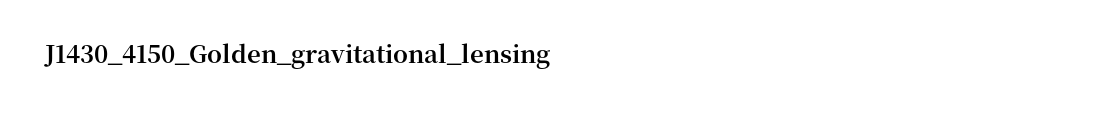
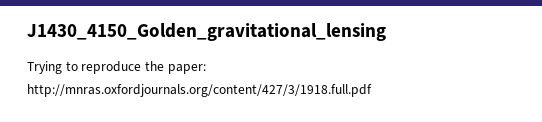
(550, 56) none -> [27,61,206,74] [27,84,372,97] // Trying to reproduce the paper: http://mnras.oxfordjournals.org/content/427/3/1918.full.pdf

